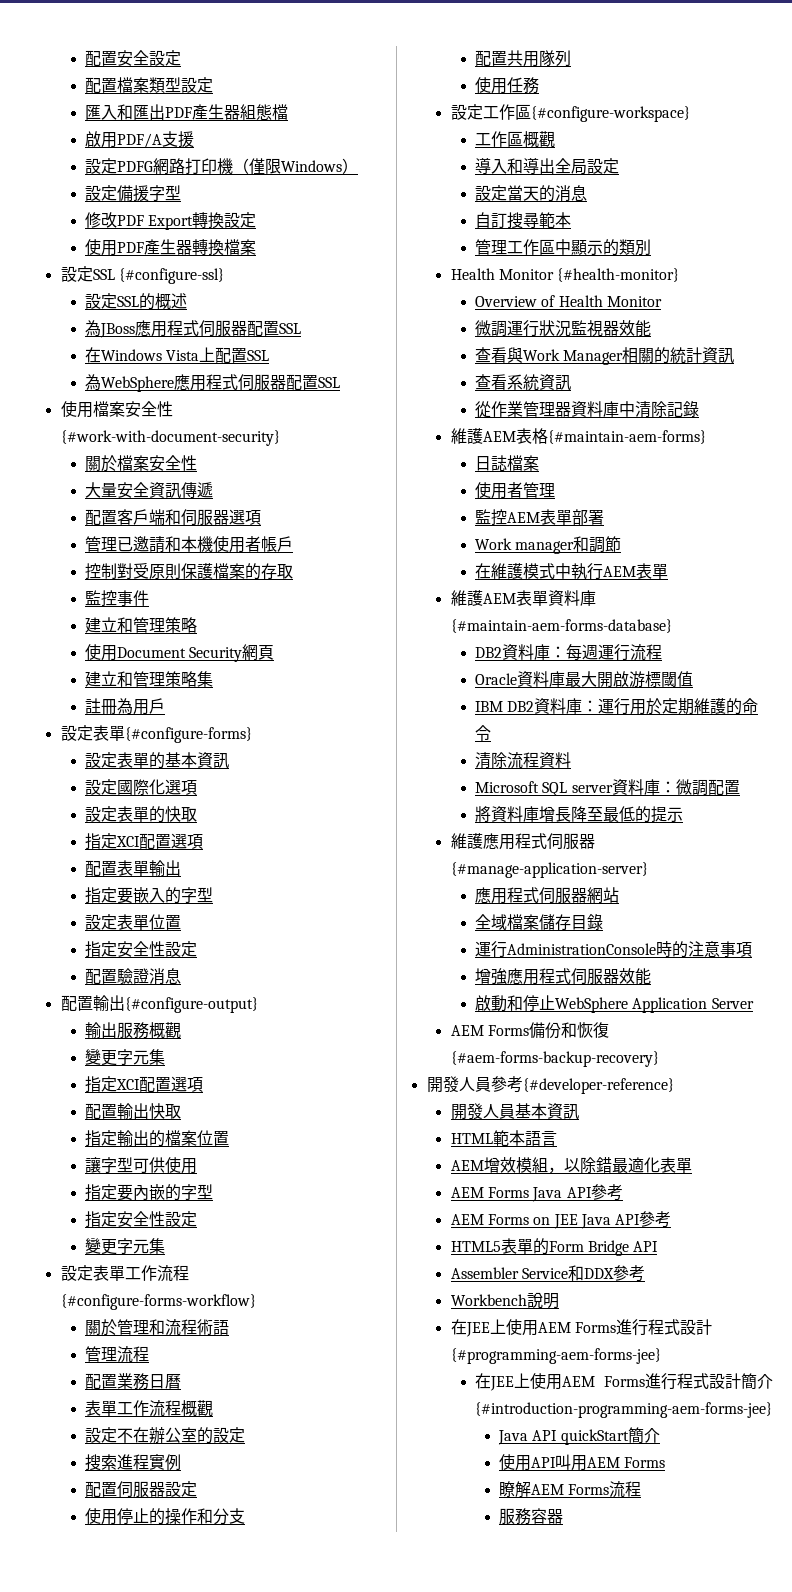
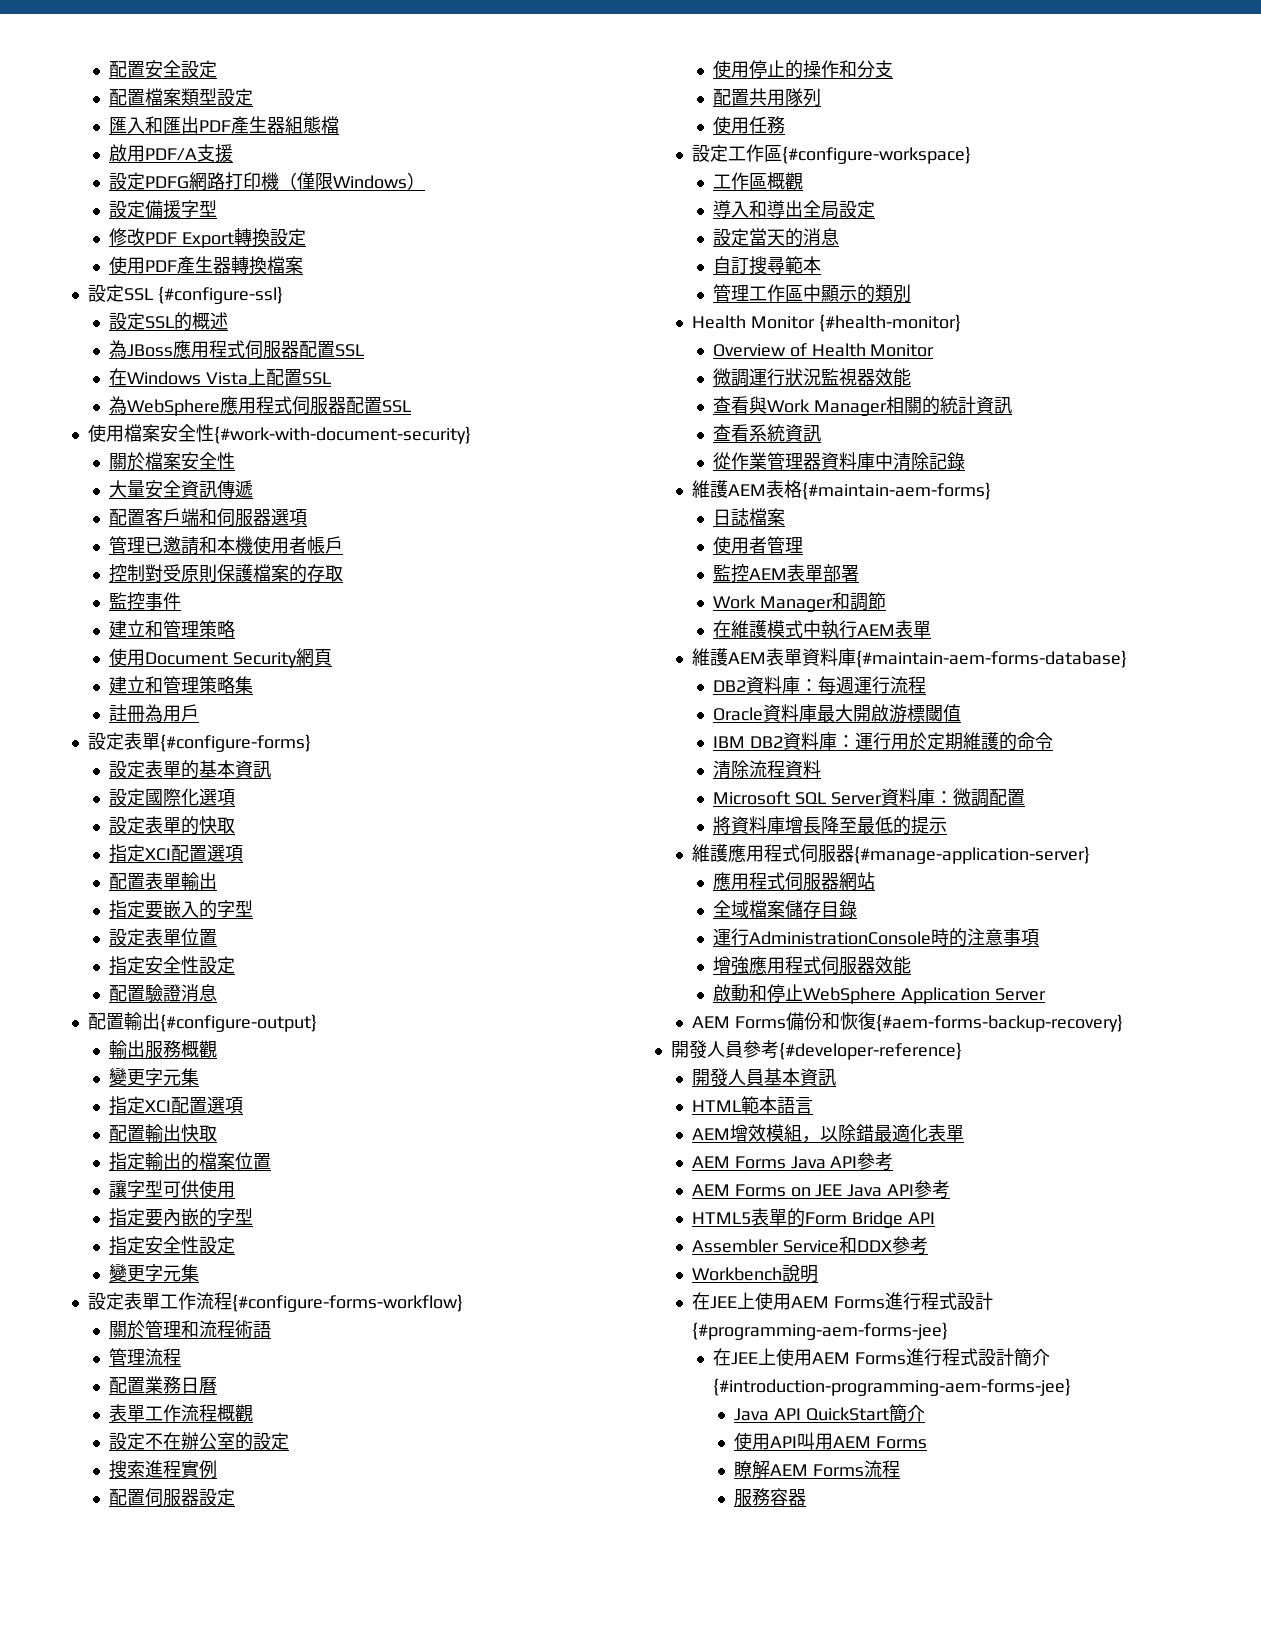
[515,541,575,554] manager -> [759,596,833,612] Manager
[571,785,613,793] server -> [830,792,882,805] Server
[560,1429,629,1445] quickStart -> [805,1407,889,1421] QuickStart

